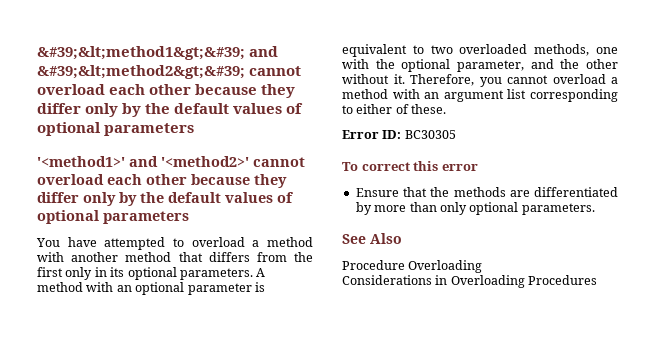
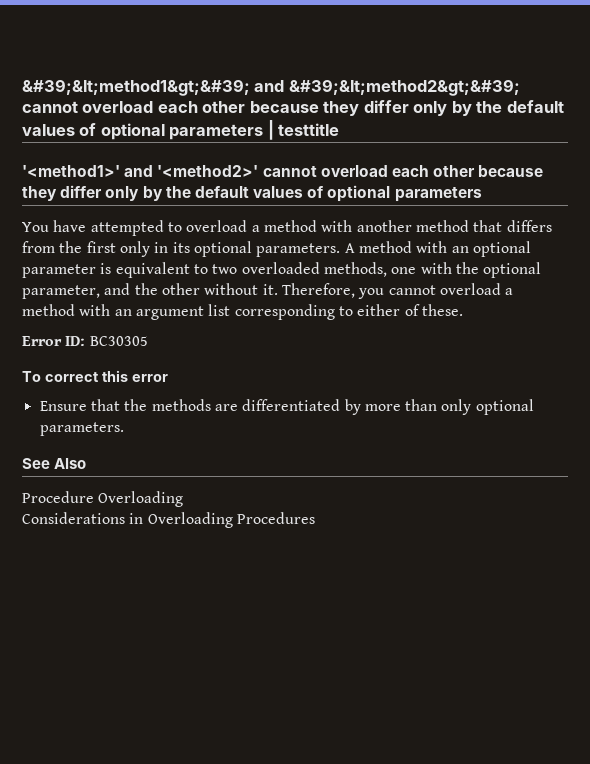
(195, 129) none -> [267,120,340,140] | testtitle

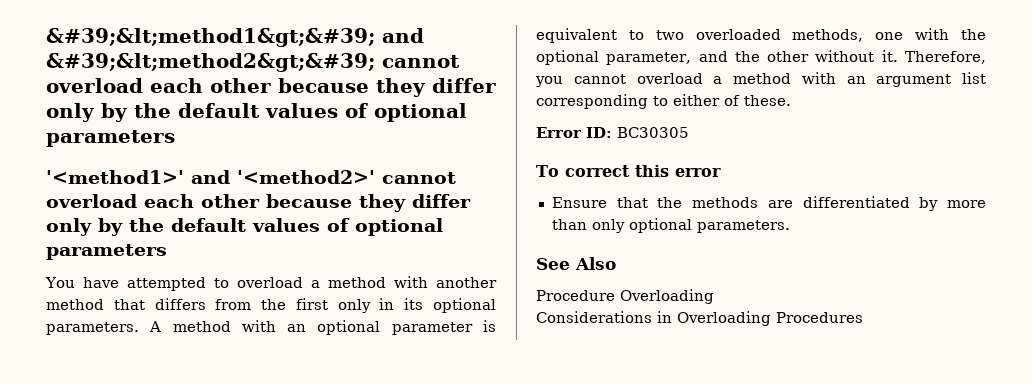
[267,120,340,140] | testtitle -> (175, 138) none

